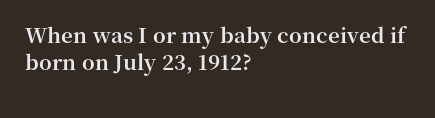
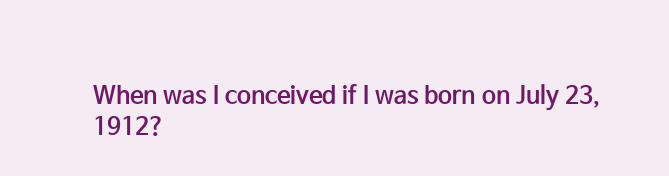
[152,26,408,49] or my baby conceived if -> [225,84,420,105] conceived if I was

